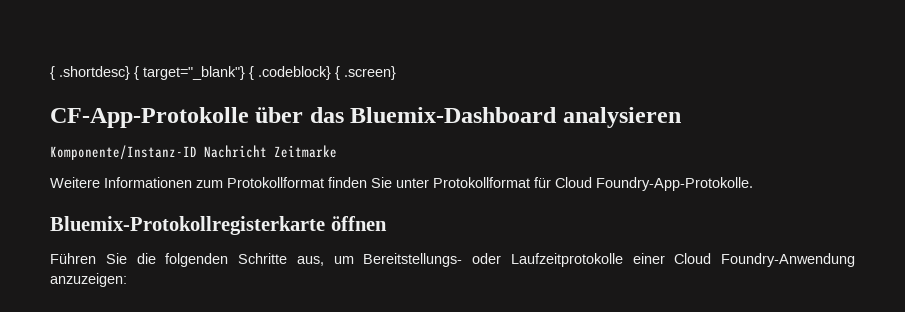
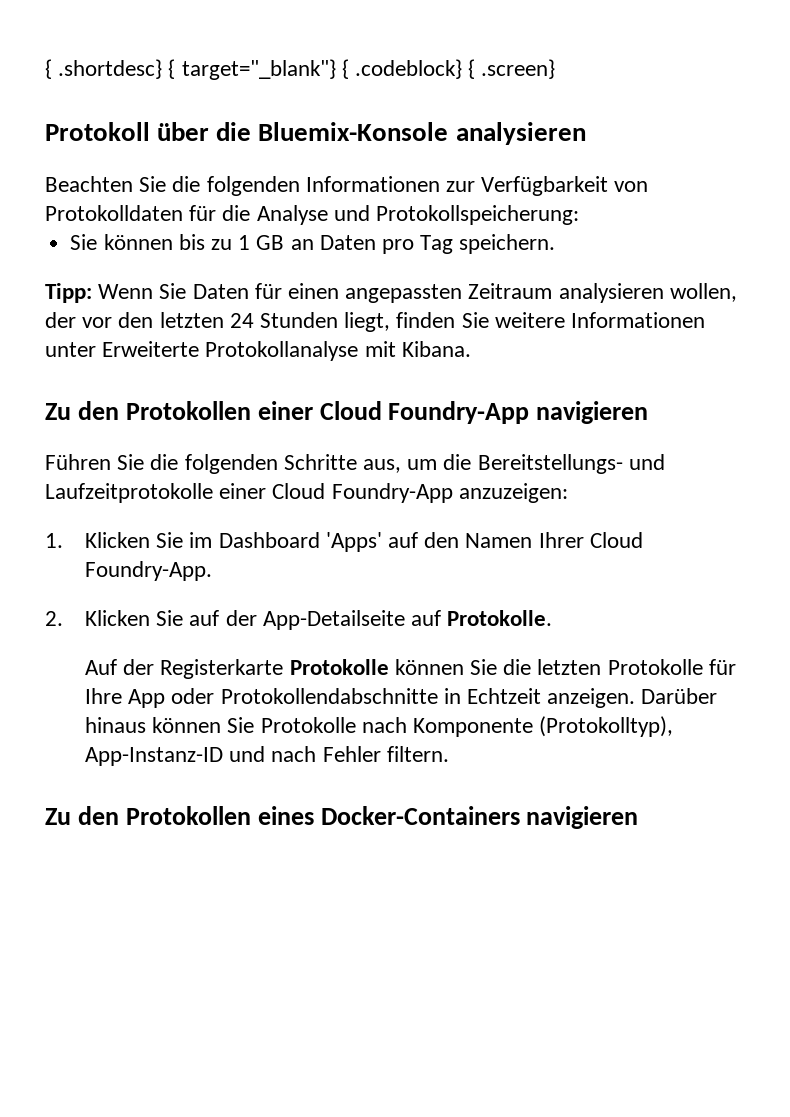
[50,107,681,128] [50,145,337,160] [50,177,753,191] [50,216,387,235] CF-App-Protokolle über das Bluemix-Dashboard analysieren // Komponente/Instanz-ID Nachricht Zeitmarke // Weitere Informationen zum Protokollformat finden Sie unter Protokollformat für Cloud Foundry-App-Protokolle. // Bluemix-Protokollregisterkarte öffnen -> [45,122,586,145] [45,176,649,196] [45,205,580,225] [70,234,556,254] [45,283,737,303] [45,312,706,332] [45,341,471,361] [45,401,649,424] Protokoll über die Bluemix-Konsole analysieren // Beachten Sie die folgenden Informationen zur Verfügbarkeit von Protokolldaten für die Analyse und Protokollspeicherung: // Sie können bis zu 1 GB an Daten pro Tag speichern. // Tipp: Wenn Sie Daten für einen angepassten Zeitraum analysieren wollen, der vor den letzten 24 Stunden liegt, finden Sie weitere Informationen unter Erweiterte Protokollanalyse mit Kibana. // Zu den Protokollen einer Cloud Foundry-App navigieren
[363,253,501,267] Bereitstellungs- oder -> [443,454,665,474] die Bereitstellungs- und
[721,253,855,267] Foundry-Anwendung -> [331,483,453,503] Foundry-App
(127, 280) none -> [45,532,643,552] [84,561,212,581] [45,610,553,630] [84,659,736,679] [84,688,718,708] [84,716,674,737] [84,746,449,766] [45,806,639,829] // 1. Klicken Sie im Dashboard 'Apps' auf den Namen Ihrer Cloud Foundry-App. // 2. Klicken Sie auf der App-Detailseite auf Protokolle. // Auf der Registerkarte Protokolle können Sie die letzten Protokolle für Ihre App oder Protokollendabschnitte in Echtzeit anzeigen. Darüber hinaus können Sie Protokolle nach Komponente (Protokolltyp), App-Instanz-ID und nach Fehler filtern. // Zu den Protokollen eines Docker-Containers navigieren

